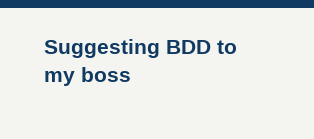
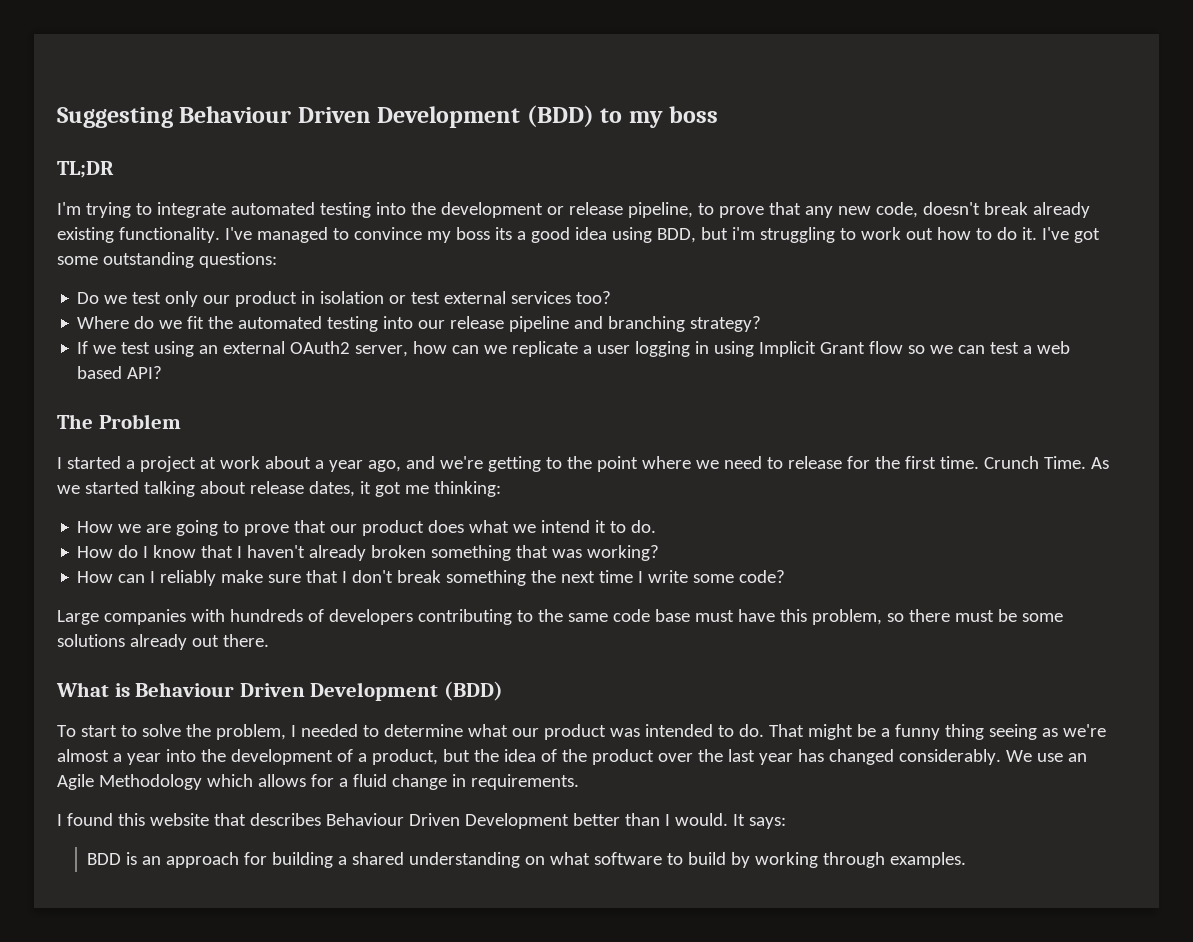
[166,40,211,54] BDD -> [179,105,594,128] Behaviour Driven Development (BDD)
(131, 74) none -> [57,161,114,178] [57,202,1090,218] [57,227,1100,243] [57,252,277,268] [77,291,612,307] [77,316,762,332] [77,341,1071,357] [77,366,163,379] [57,414,181,429] [57,456,1109,472] [57,481,501,497] [77,520,657,536] [77,545,660,561] [77,570,786,586] [57,609,1063,625] [57,634,269,650] [56,681,503,701] [57,724,1106,740] [57,749,1087,765] [57,774,579,790] [57,813,786,829] [87,852,967,868] // TL;DR // I'm trying to integrate automated testing into the development or release pipeline, to prove that any new code, doesn't break already existing functionality. I've managed to convince my boss its a good idea using BDD, but i'm struggling to work out how to do it. I've got some outstanding questions: // Do we test only our product in isolation or test external services too? // Where do we fit the automated testing into our release pipeline and branching strategy? // If we test using an external OAuth2 server, how can we replicate a user logging in using Implicit Grant flow so we can test a web based API? // The Problem // I started a project at work about a year ago, and we're getting to the point where we need to release for the first time. Crunch Time. As we started talking about release dates, it got me thinking: // How we are going to prove that our product does what we intend it to do. // How do I know that I haven't already broken something that was working? // How can I reliably make sure that I don't break something the next time I write some code? // Large companies with hundreds of developers contributing to the same code base must have this problem, so there must be some solutions already out there. // What is Behaviour Driven Development (BDD) // To start to solve the problem, I needed to determine what our product was intended to do. That might be a funny thing seeing as we're almost a year into the development of a product, but the idea of the product over the last year has changed considerably. We use an Agile Methodology which allows for a fluid change in requirements. // I found this website that describes Behaviour Driven Development better than I would. It says: // BDD is an approach for building a shared understanding on what software to build by working through examples.

